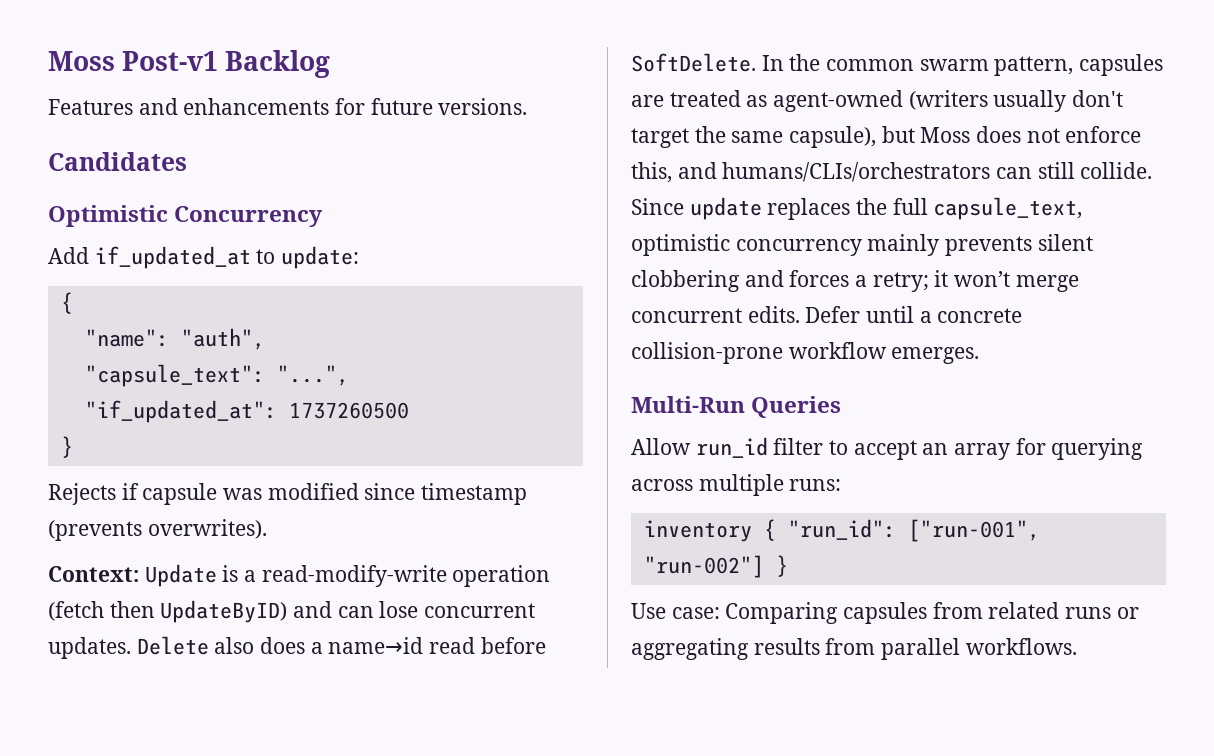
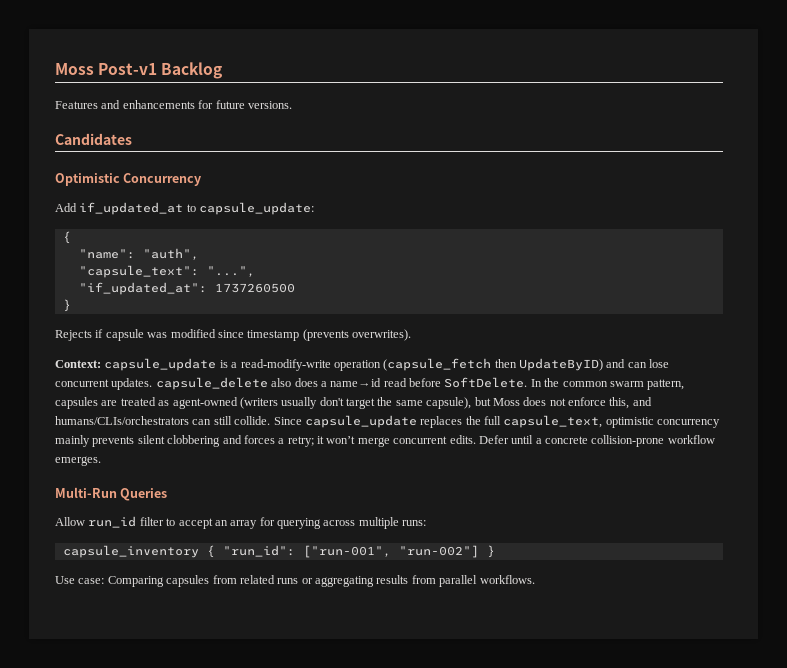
[281,246,360,269] update: -> [199,202,315,215] capsule_update:
[144,564,217,587] Update -> [104,358,217,371] capsule_update
[48,601,104,621] (fetch -> [383,358,492,371] (capsule_fetch
[136,636,209,655] Delete -> [155,377,268,390] capsule_delete
[689,197,762,220] update -> [304,415,417,428] capsule_update
[643,520,752,542] inventory -> [62,545,199,558] capsule_inventory

